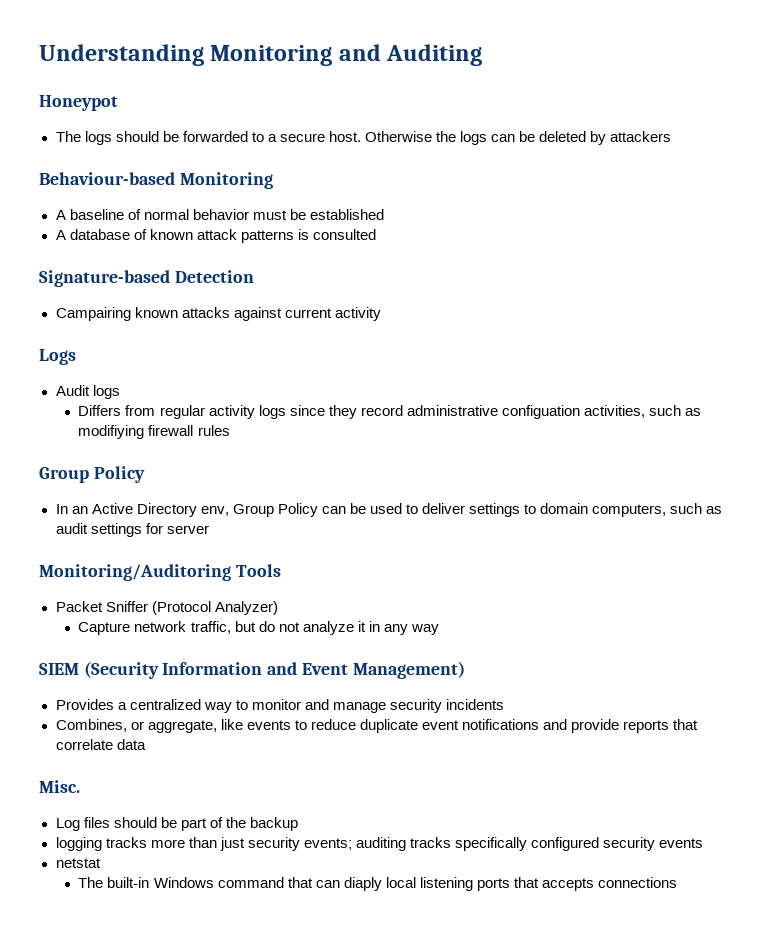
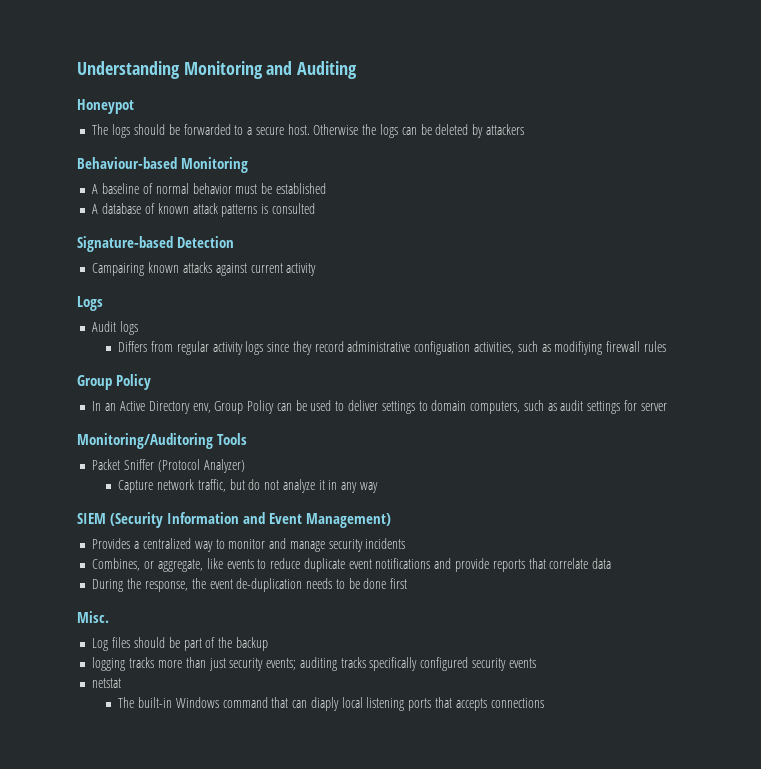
(146, 744) none -> [92,578,408,592] // During the response, the event de-duplication needs to be done first

